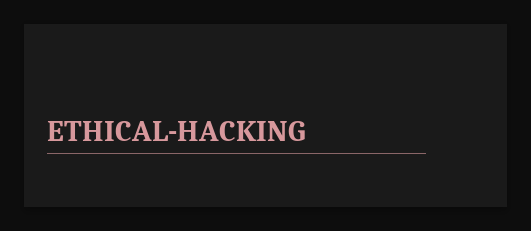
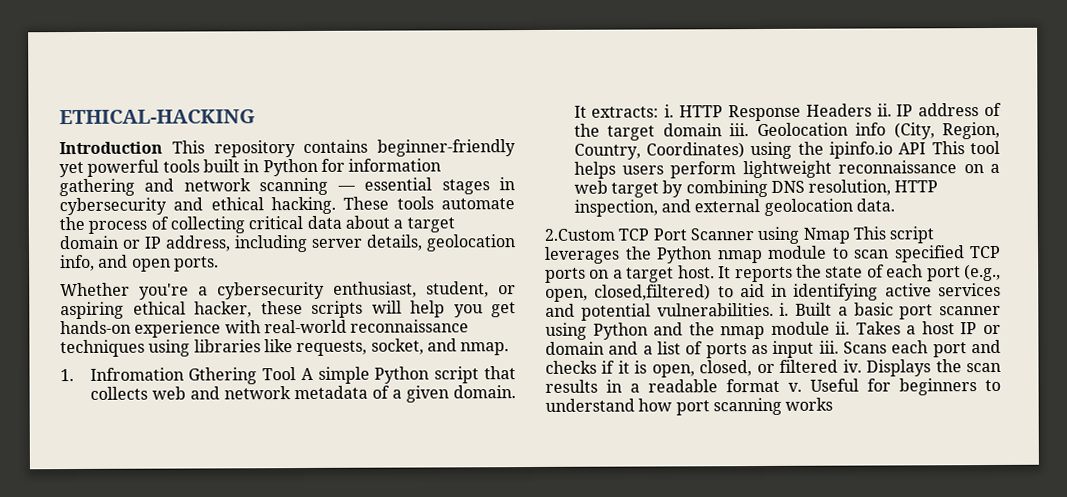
(306, 131) none -> [59,139,516,158] [59,158,442,178] [59,177,515,197] [59,196,515,216] [59,215,455,234] [59,234,516,253] [60,254,219,272] [60,281,516,300] [60,300,516,320] [60,319,470,338] [60,338,510,358] [60,366,516,385] [89,385,516,403] [573,102,1002,122] [573,121,1000,141] [573,140,1000,160] [573,160,1000,179] [573,179,939,198] [573,198,895,217] [544,226,935,245] [544,245,1001,264] [545,263,1001,283] [545,282,1001,302] [545,302,1001,321] [545,321,1002,340] [545,339,1001,359] [545,359,1001,378] [545,378,1001,396] [545,397,834,416] // Introduction This repository contains beginner-friendly yet powerful tools built in Python for information gathering and network scanning — essential stages in cybersecurity and ethical hacking. These tools automate the process of collecting critical data about a target domain or IP address, including server details, geolocation info, and open ports. // Whether you're a cybersecurity enthusiast, student, or aspiring ethical hacker, these scripts will help you get hands-on experience with real-world reconnaissance techniques using libraries like requests, socket, and nmap. // 1. Infromation Gthering Tool A simple Python script that collects web and network metadata of a given domain. It extracts: i. HTTP Response Headers ii. IP address of the target domain iii. Geolocation info (City, Region, Country, Coordinates) using the ipinfo.io API This tool helps users perform lightweight reconnaissance on a web target by combining DNS resolution, HTTP inspection, and external geolocation data. // 2.Custom TCP Port Scanner using Nmap This script leverages the Python nmap module to scan specified TCP ports on a target host. It reports the state of each port (e.g., open, closed,filtered) to aid in identifying active services and potential vulnerabilities. i. Built a basic port scanner using Python and the nmap module ii. Takes a host IP or domain and a list of ports as input iii. Scans each port and checks if it is open, closed, or filtered iv. Displays the scan results in a readable format v. Useful for beginners to understand how port scanning works

